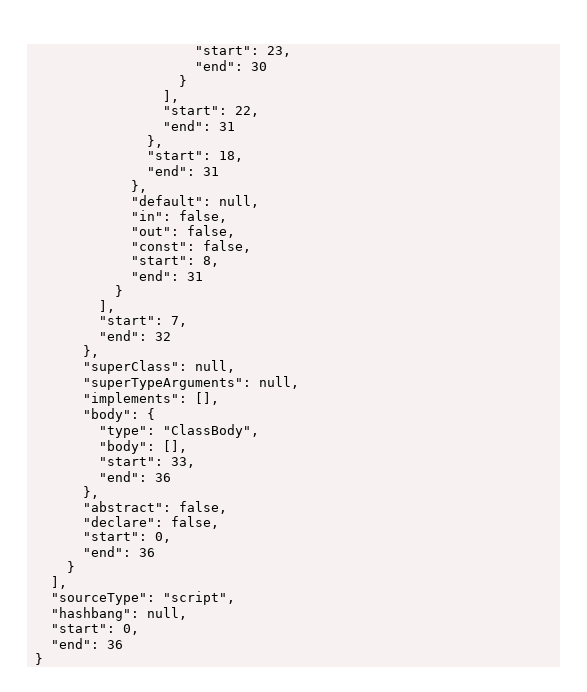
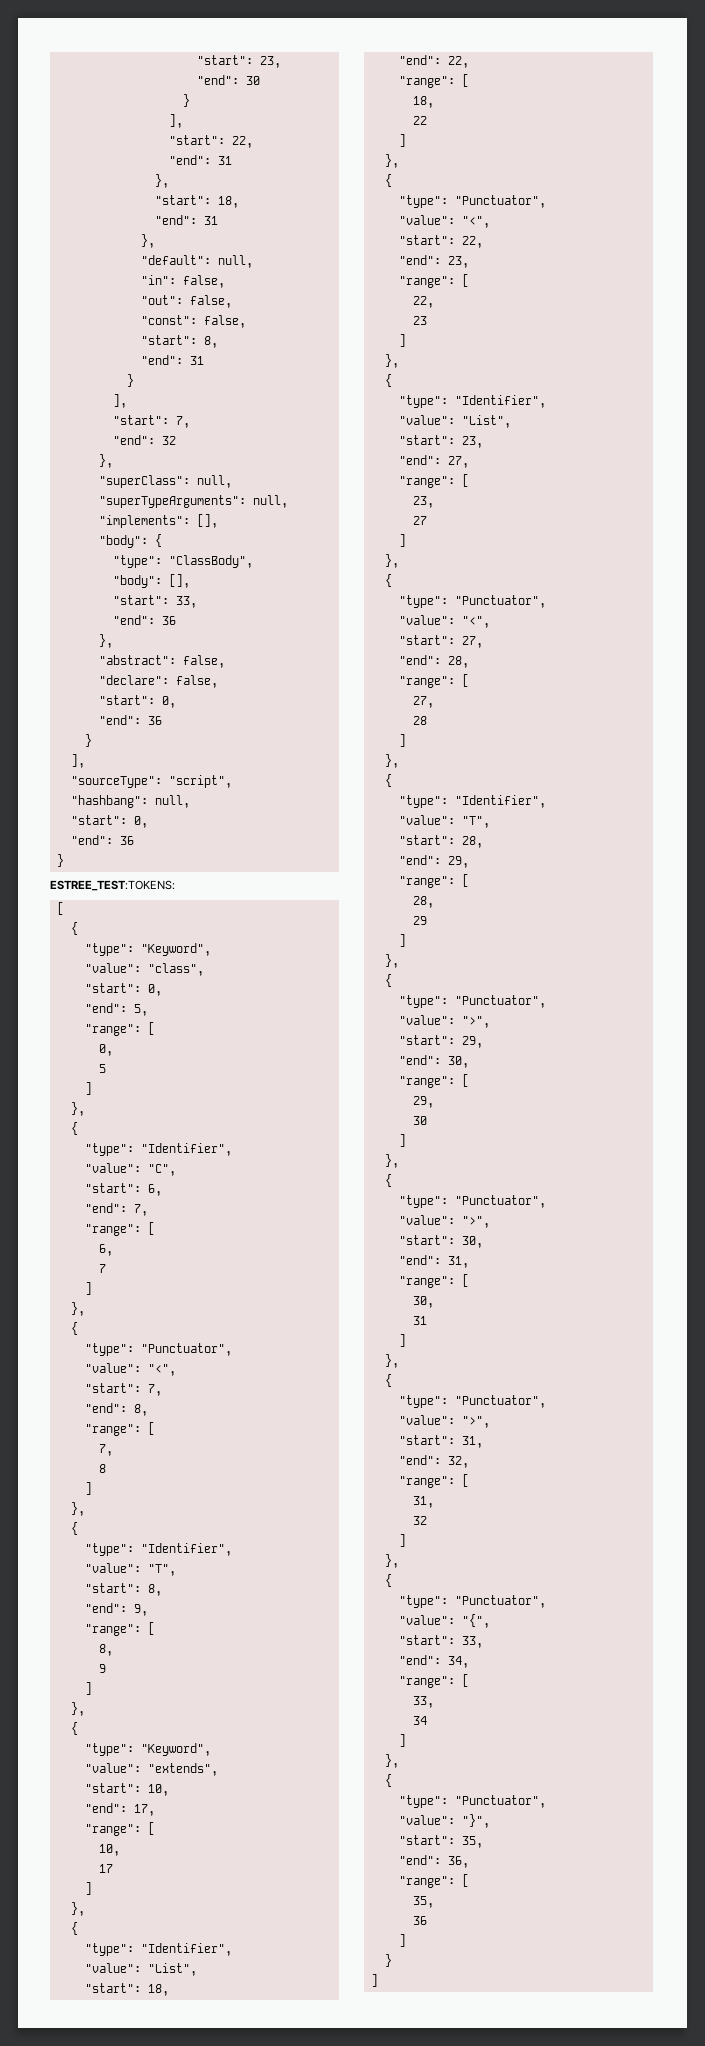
(43, 659) none -> [50,880,175,891] [56,902,64,915] [70,922,78,935] [84,943,211,956] [84,963,204,976] [84,983,162,996] [84,1003,148,1016] [84,1022,155,1036] [98,1044,113,1056] [98,1064,106,1073] [84,1082,92,1095] [70,1102,85,1116] [70,1122,78,1135] [84,1143,232,1156] [84,1163,176,1176] [84,1183,162,1196] [84,1203,148,1216] [84,1222,155,1236] [98,1244,113,1256] [98,1264,106,1273] [84,1282,92,1295] [70,1302,85,1316] [70,1322,78,1335] [84,1343,232,1356] [84,1363,176,1376] [84,1383,162,1396] [84,1403,148,1416] [84,1422,155,1436] [98,1444,113,1456] [98,1464,106,1473] [84,1482,92,1495] [70,1502,85,1516] [70,1522,78,1535] [84,1543,232,1556] [84,1563,176,1576] [84,1583,162,1596] [84,1603,148,1616] [84,1622,155,1636] [98,1644,113,1656] [98,1664,106,1673] [84,1682,92,1695] [70,1702,85,1716] [70,1722,78,1735] [84,1743,211,1756] [84,1763,218,1776] [84,1783,169,1796] [84,1803,155,1816] [84,1822,155,1836] [98,1844,120,1856] [98,1864,113,1873] [84,1882,92,1895] [70,1902,85,1916] [70,1922,78,1935] [84,1943,232,1956] [84,1963,197,1976] [84,1983,169,1996] [398,55,469,68] [398,74,469,88] [412,96,434,108] [412,116,427,125] [398,134,406,147] [384,154,399,168] [384,174,392,187] [398,195,546,208] [398,215,490,228] [398,235,483,248] [398,255,469,268] [398,274,469,288] [412,296,434,308] [412,316,427,325] [398,334,406,347] [384,354,399,368] [384,374,392,387] [398,395,546,408] [398,415,511,428] [398,435,483,448] [398,455,469,468] [398,474,469,488] [412,496,434,508] [412,516,427,525] [398,534,406,547] [384,554,399,568] [384,574,392,587] [398,595,546,608] [398,615,490,628] [398,635,483,648] [398,655,469,668] [398,674,469,688] [412,696,434,708] [412,716,427,725] [398,734,406,747] [384,754,399,768] [384,774,392,787] [398,795,546,808] [398,815,490,828] [398,835,483,848] [398,855,469,868] [398,874,469,888] [412,896,434,908] [412,916,427,925] [398,934,406,947] [384,954,399,968] [384,974,392,987] [398,995,546,1008] [398,1015,490,1028] [398,1035,483,1048] [398,1055,469,1068] [398,1074,469,1088] [412,1096,434,1108] [412,1116,427,1125] [398,1134,406,1147] [384,1154,399,1168] [384,1174,392,1187] [398,1195,546,1208] [398,1215,490,1228] [398,1235,483,1248] [398,1255,469,1268] [398,1274,469,1288] [412,1296,434,1308] [412,1316,427,1325] [398,1334,406,1347] [384,1354,399,1368] [384,1374,392,1387] [398,1395,546,1408] [398,1415,490,1428] [398,1435,483,1448] [398,1455,469,1468] [398,1474,469,1488] [412,1496,434,1508] [412,1516,427,1525] [398,1534,406,1547] [384,1554,399,1568] [384,1574,392,1587] [398,1595,546,1608] [398,1614,490,1628] [398,1635,483,1648] [398,1655,469,1668] [398,1674,469,1688] [412,1696,434,1708] [412,1716,427,1725] [398,1734,406,1747] [384,1754,399,1768] [384,1774,392,1787] [398,1795,546,1808] [398,1814,490,1828] [398,1835,483,1848] [398,1855,469,1868] [398,1874,469,1888] [412,1896,434,1908] [412,1916,427,1925] [398,1934,406,1947] [384,1954,392,1967] [370,1974,378,1987] // ESTREE_TEST:TOKENS: // [ // { // "type": "Keyword", // "value": "class", // "start": 0, // "end": 5, // "range": [ // 0, // 5 // ] // }, // { // "type": "Identifier", // "value": "C", // "start": 6, // "end": 7, // "range": [ // 6, // 7 // ] // }, // { // "type": "Punctuator", // "value": "<", // "start": 7, // "end": 8, // "range": [ // 7, // 8 // ] // }, // { // "type": "Identifier", // "value": "T", // "start": 8, // "end": 9, // "range": [ // 8, // 9 // ] // }, // { // "type": "Keyword", // "value": "extends", // "start": 10, // "end": 17, // "range": [ // 10, // 17 // ] // }, // { // "type": "Identifier", // "value": "List", // "start": 18, // "end": 22, // "range": [ // 18, // 22 // ] // }, // { // "type": "Punctuator", // "value": "<", // "start": 22, // "end": 23, // "range": [ // 22, // 23 // ] // }, // { // "type": "Identifier", // "value": "List", // "start": 23, // "end": 27, // "range": [ // 23, // 27 // ] // }, // { // "type": "Punctuator", // "value": "<", // "start": 27, // "end": 28, // "range": [ // 27, // 28 // ] // }, // { // "type": "Identifier", // "value": "T", // "start": 28, // "end": 29, // "range": [ // 28, // 29 // ] // }, // { // "type": "Punctuator", // "value": ">", // "start": 29, // "end": 30, // "range": [ // 29, // 30 // ] // }, // { // "type": "Punctuator", // "value": ">", // "start": 30, // "end": 31, // "range": [ // 30, // 31 // ] // }, // { // "type": "Punctuator", // "value": ">", // "start": 31, // "end": 32, // "range": [ // 31, // 32 // ] // }, // { // "type": "Punctuator", // "value": "{", // "start": 33, // "end": 34, // "range": [ // 33, // 34 // ] // }, // { // "type": "Punctuator", // "value": "}", // "start": 35, // "end": 36, // "range": [ // 35, // 36 // ] // } // ]

